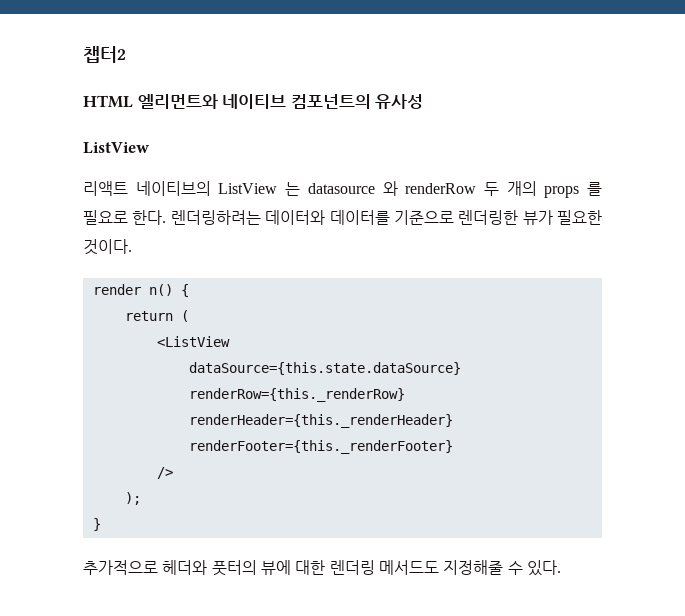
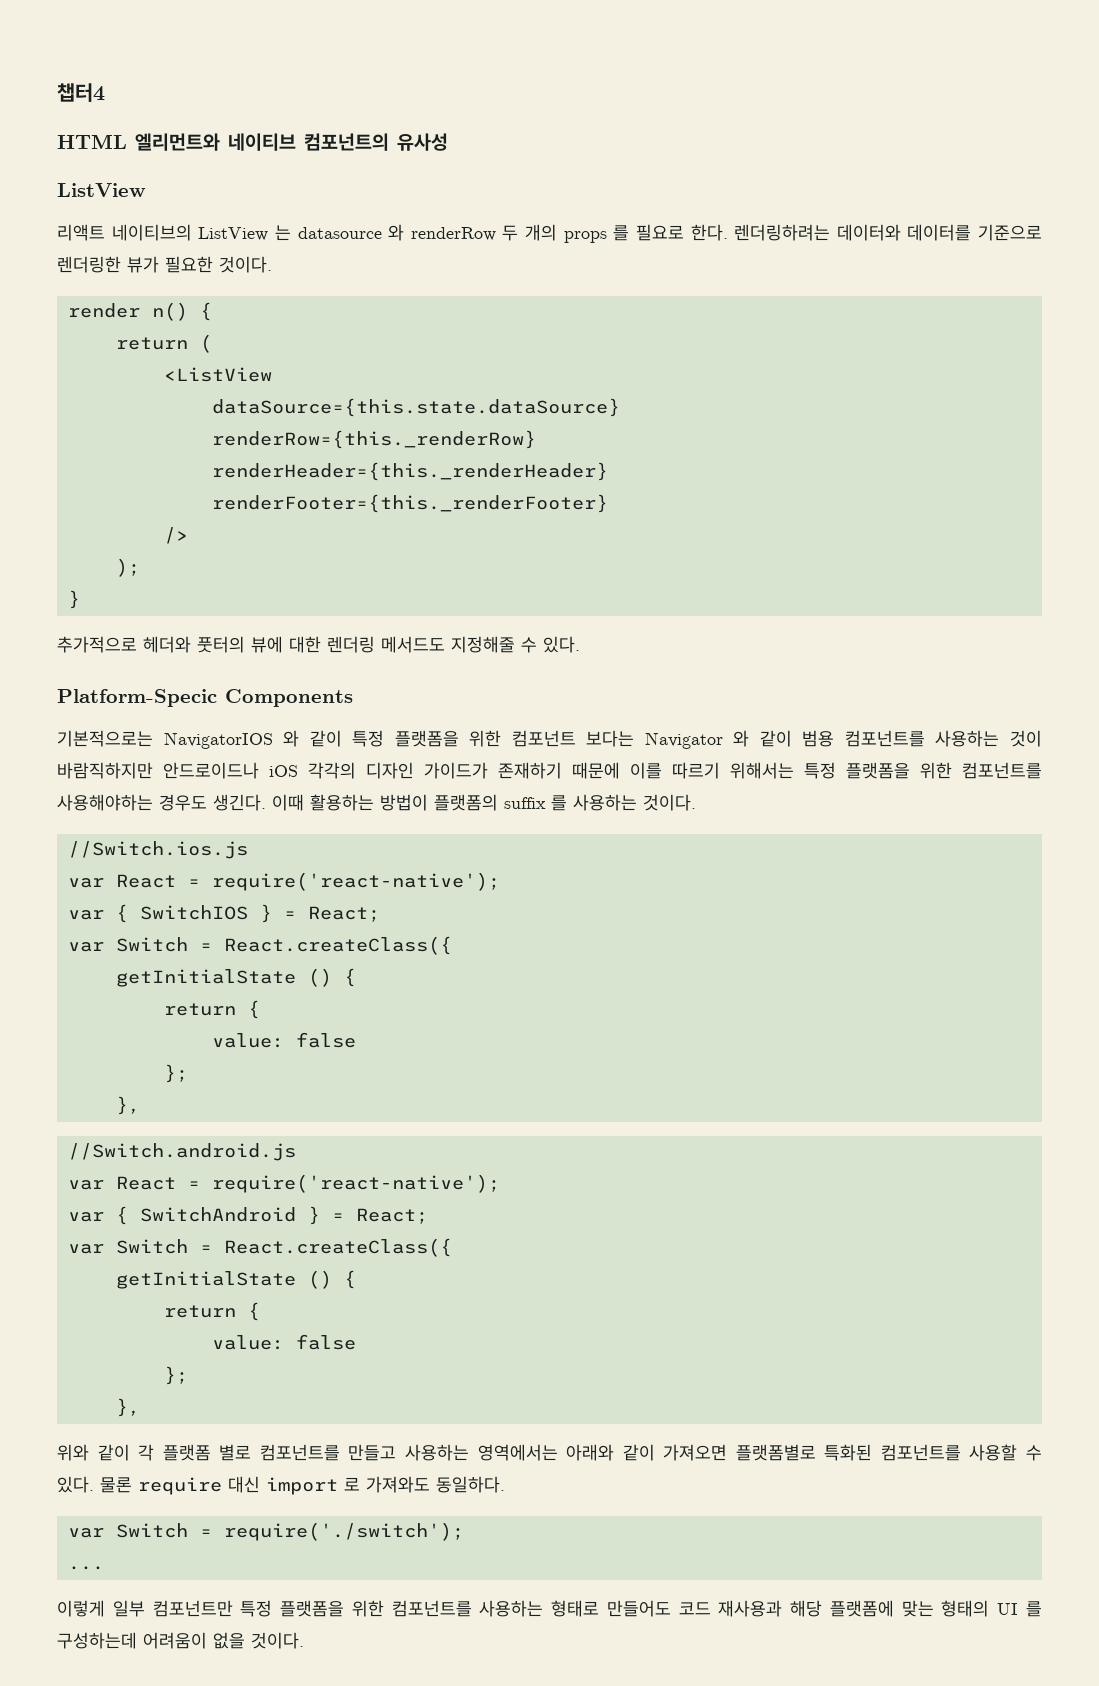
[83,46,126,63] 챕터2 -> [57,83,105,102] 챕터4
(561, 568) none -> [57,689,353,707] [57,730,1042,749] [57,762,1042,779] [57,794,696,811] [67,841,248,859] [67,872,500,891] [67,904,380,923] [67,936,452,955] [115,968,356,987] [163,1000,260,1019] [211,1032,356,1048] [163,1064,188,1083] [115,1096,140,1115] [67,1143,296,1161] [67,1174,500,1193] [67,1206,428,1225] [67,1238,452,1257] [115,1270,356,1289] [163,1302,260,1321] [211,1334,356,1350] [163,1366,188,1385] [115,1398,140,1417] [57,1444,1042,1461] [57,1476,505,1495] [67,1522,464,1541] [67,1566,104,1570] [57,1600,1042,1617] [57,1632,304,1649] // Platform-Specic Components // 기본적으로는 NavigatorIOS 와 같이 특정 플랫폼을 위한 컴포넌트 보다는 Navigator 와 같이 범용 컴포넌트를 사용하는 것이 바람직하지만 안드로이드나 iOS 각각의 디자인 가이드가 존재하기 때문에 이를 따르기 위해서는 특정 플랫폼을 위한 컴포넌트를 사용해야하는 경우도 생긴다. 이때 활용하는 방법이 플랫폼의 suffix 를 사용하는 것이다. // //Switch.ios.js // var React = require('react-native'); // var { SwitchIOS } = React; // var Switch = React.createClass({ // getInitialState () { // return { // value: false // }; // }, // //Switch.android.js // var React = require('react-native'); // var { SwitchAndroid } = React; // var Switch = React.createClass({ // getInitialState () { // return { // value: false // }; // }, // 위와 같이 각 플랫폼 별로 컴포넌트를 만들고 사용하는 영역에서는 아래와 같이 가져오면 플랫폼별로 특화된 컴포넌트를 사용할 수 있다. 물론 require 대신 import 로 가져와도 동일하다. // var Switch = require('./switch'); // ... // 이렇게 일부 컴포넌트만 특정 플랫폼을 위한 컴포넌트를 사용하는 형태로 만들어도 코드 재사용과 해당 플랫폼에 맞는 형태의 UI 를 구성하는데 어려움이 없을 것이다.

